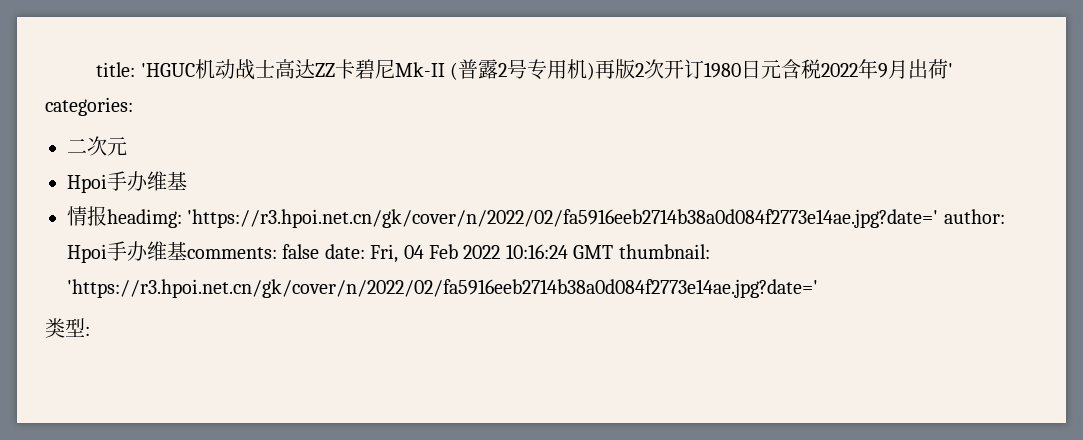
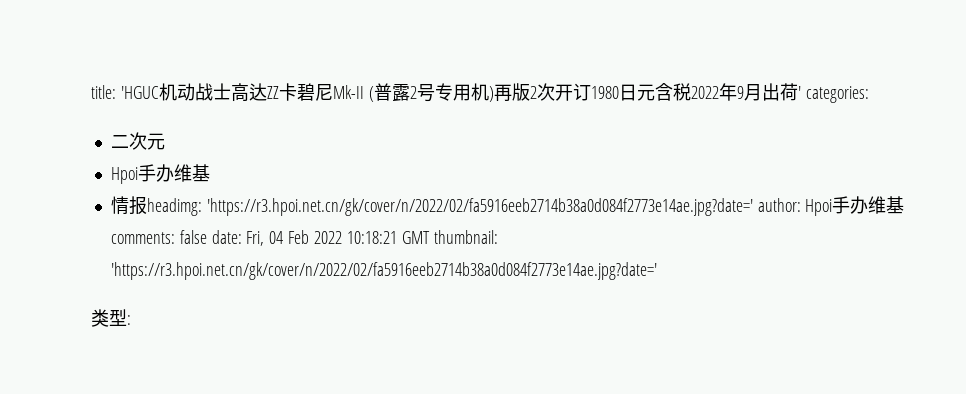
[505,244,568,259] 10:16:24 -> [346,231,397,244] 10:18:21

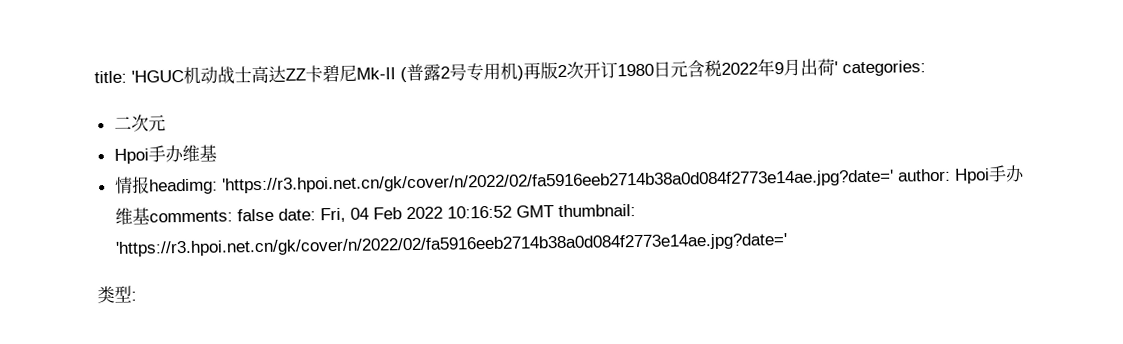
[346,231,397,244] 10:18:21 -> [446,205,512,219] 10:16:52

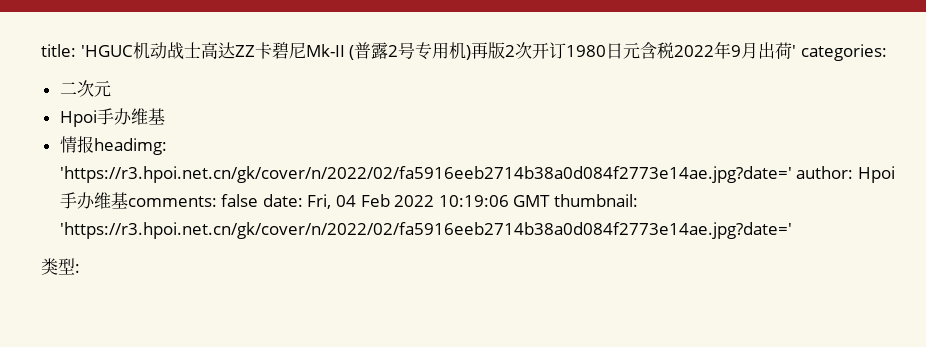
[446,205,512,219] 10:16:52 -> [438,195,509,207] 10:19:06

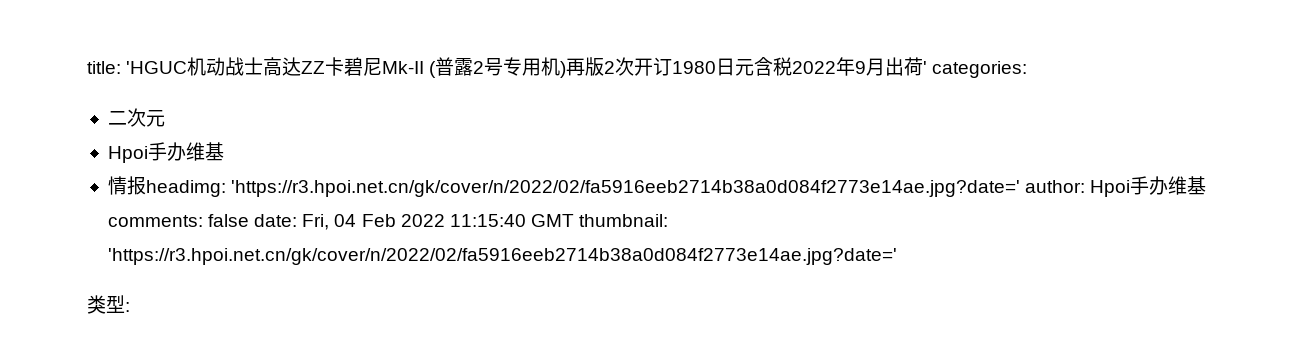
[438,195,509,207] 10:19:06 -> [449,214,526,227] 11:15:40

